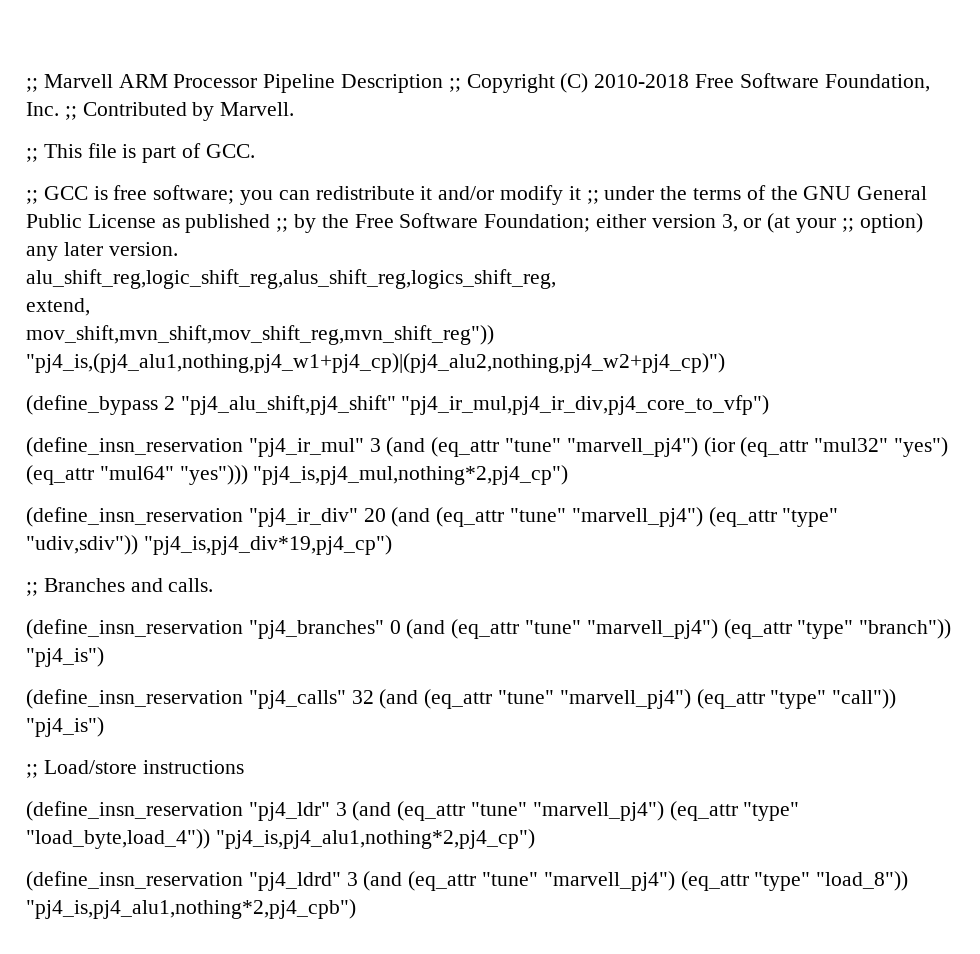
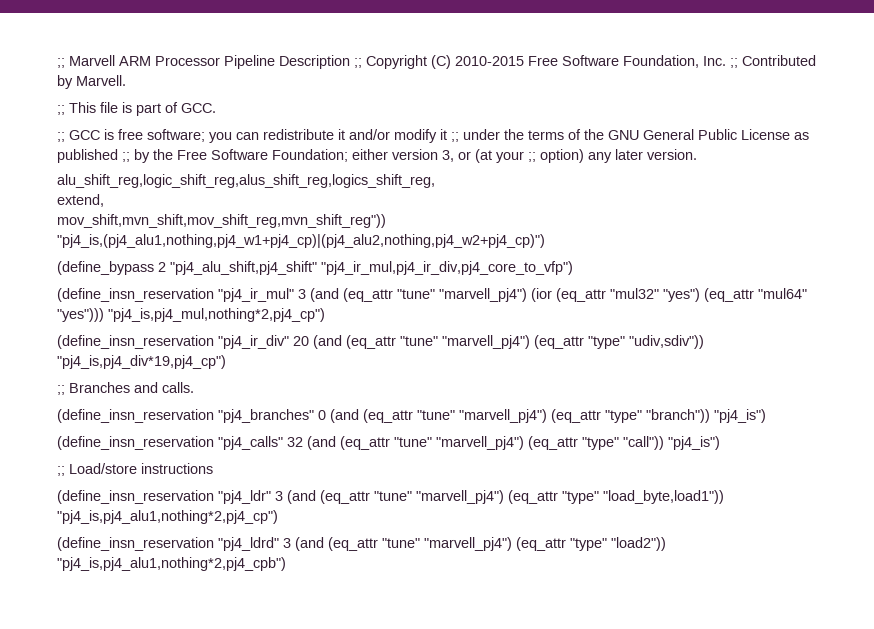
[594,74,690,88] 2010-2018 -> [455,56,524,66] 2010-2015
[26,829,210,849] "load_byte,load_4")) -> [603,490,724,504] "load_byte,load1"))
[816,871,909,891] "load_8")) -> [611,537,666,551] "load2"))

